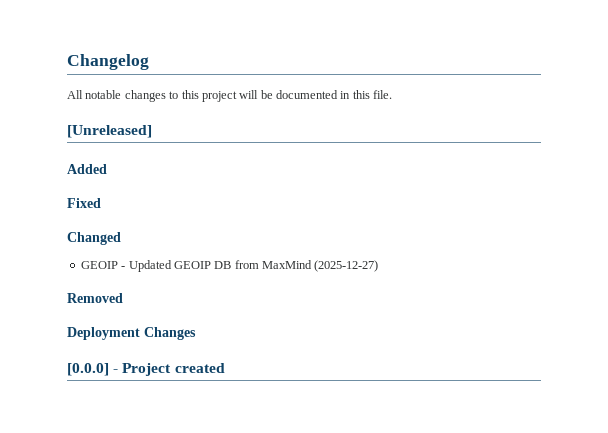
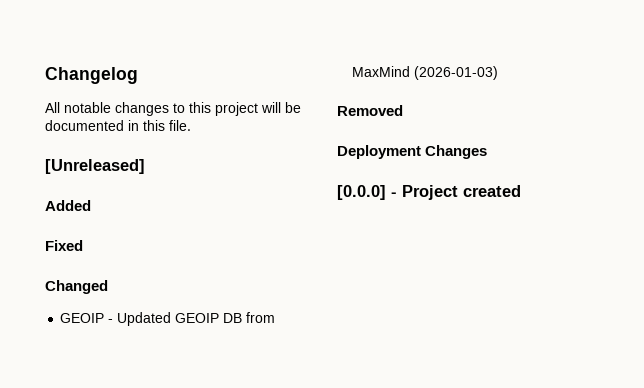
[314,260,379,272] (2025-12-27) -> [414,66,499,80] (2026-01-03)

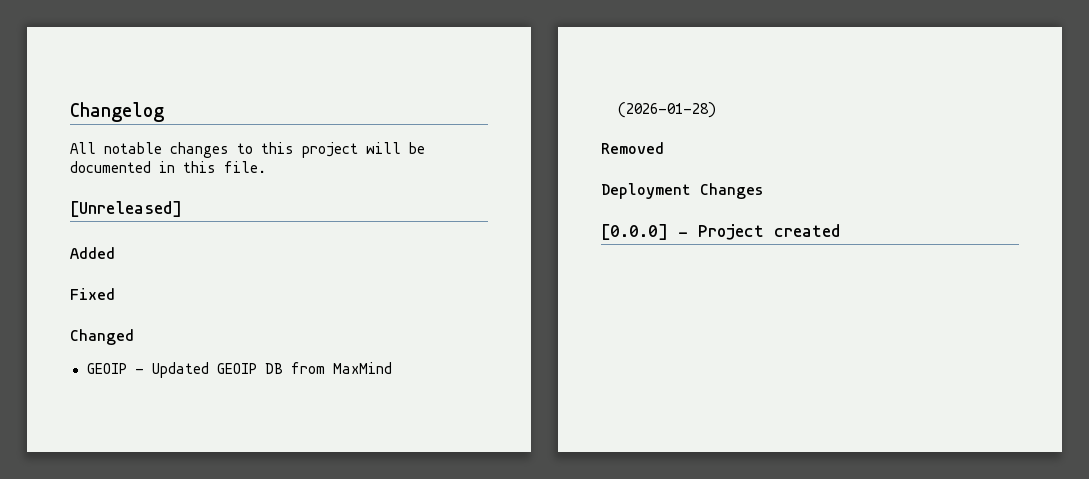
[414,66,499,80] (2026-01-03) -> [617,102,716,118] (2026-01-28)

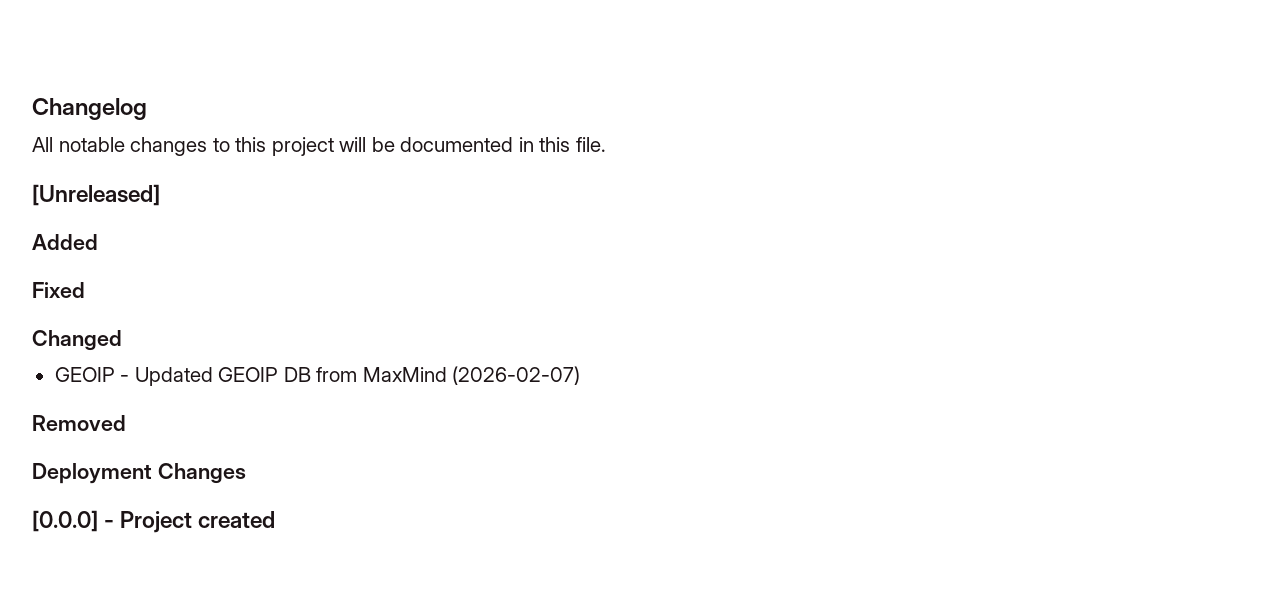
[617,102,716,118] (2026-01-28) -> [452,366,581,385] (2026-02-07)

